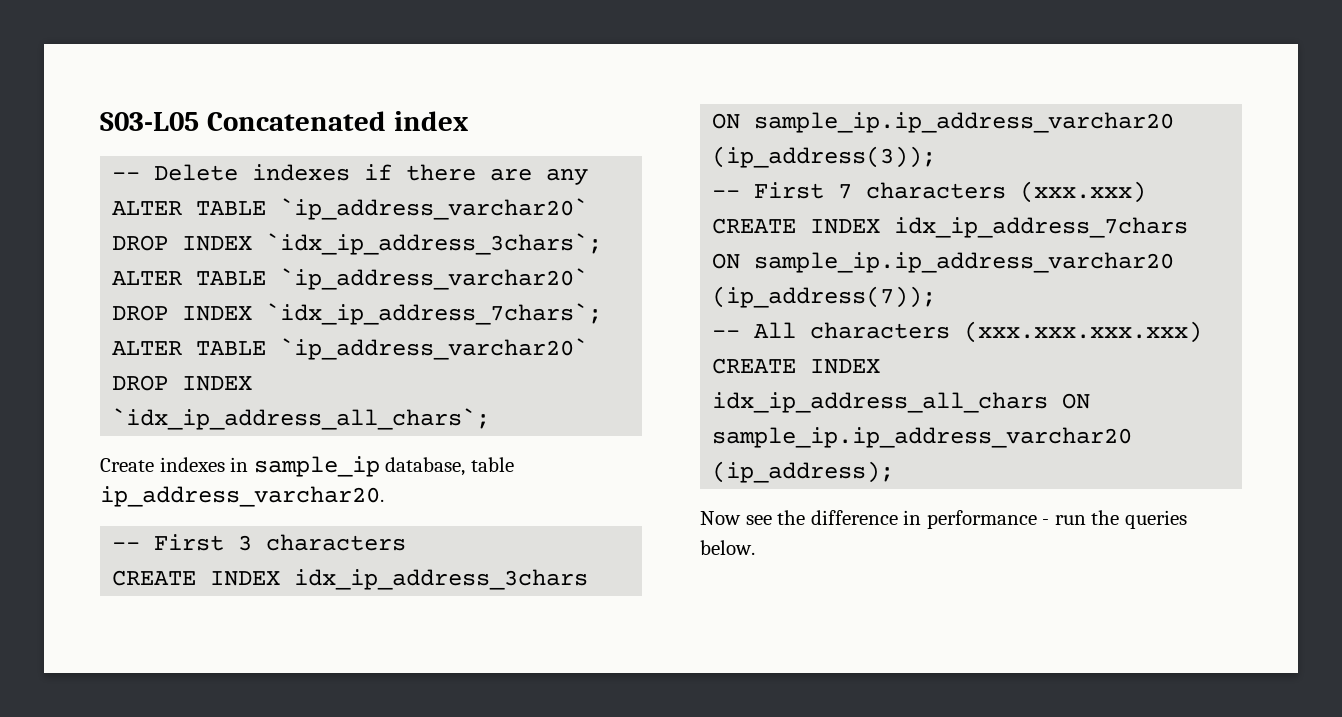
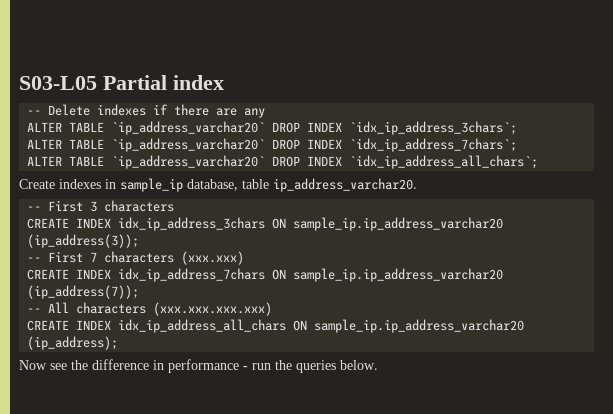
[206,111,386,131] Concatenated -> [103,75,167,90] Partial

